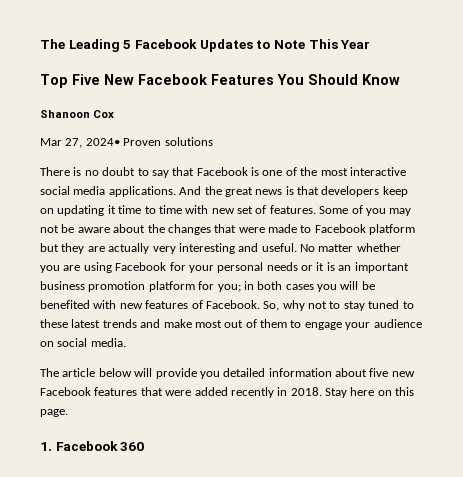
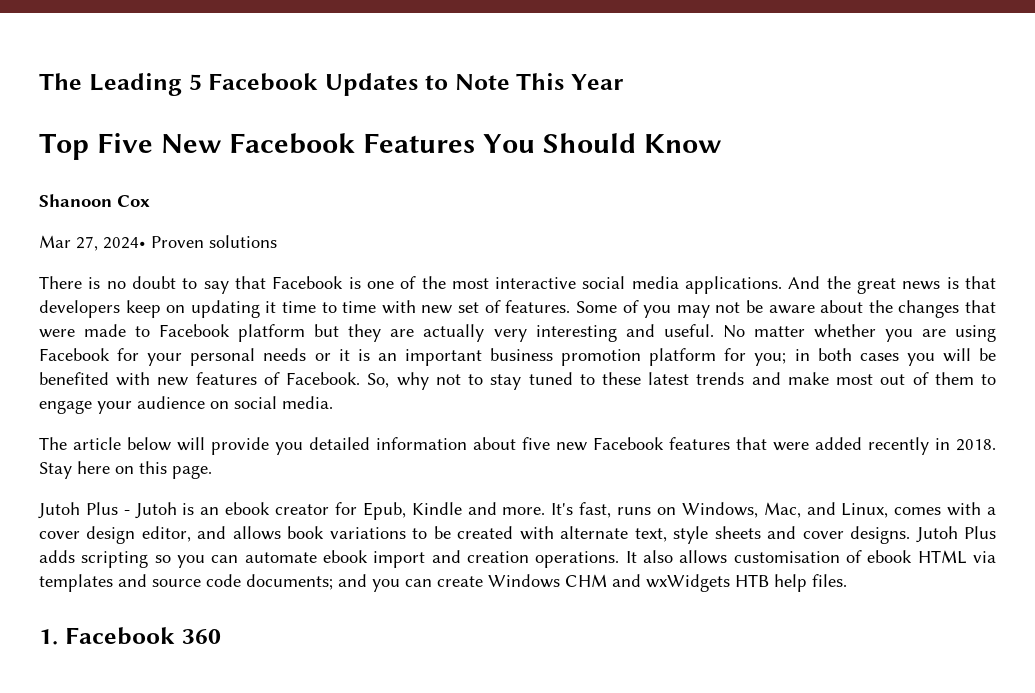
(68, 413) none -> [38,502,996,520] [39,526,997,544] [39,550,997,568] [39,574,847,592] // Jutoh Plus - Jutoh is an ebook creator for Epub, Kindle and more. It's fast, runs on Windows, Mac, and Linux, comes with a cover design editor, and allows book variations to be created with alternate text, style sheets and cover designs. Jutoh Plus adds scripting so you can automate ebook import and creation operations. It also allows customisation of ebook HTML via templates and source code documents; and you can create Windows CHM and wxWidgets HTB help files.

